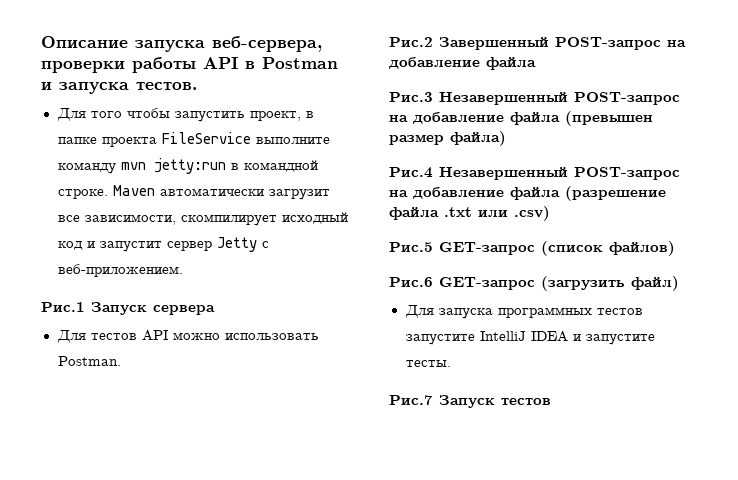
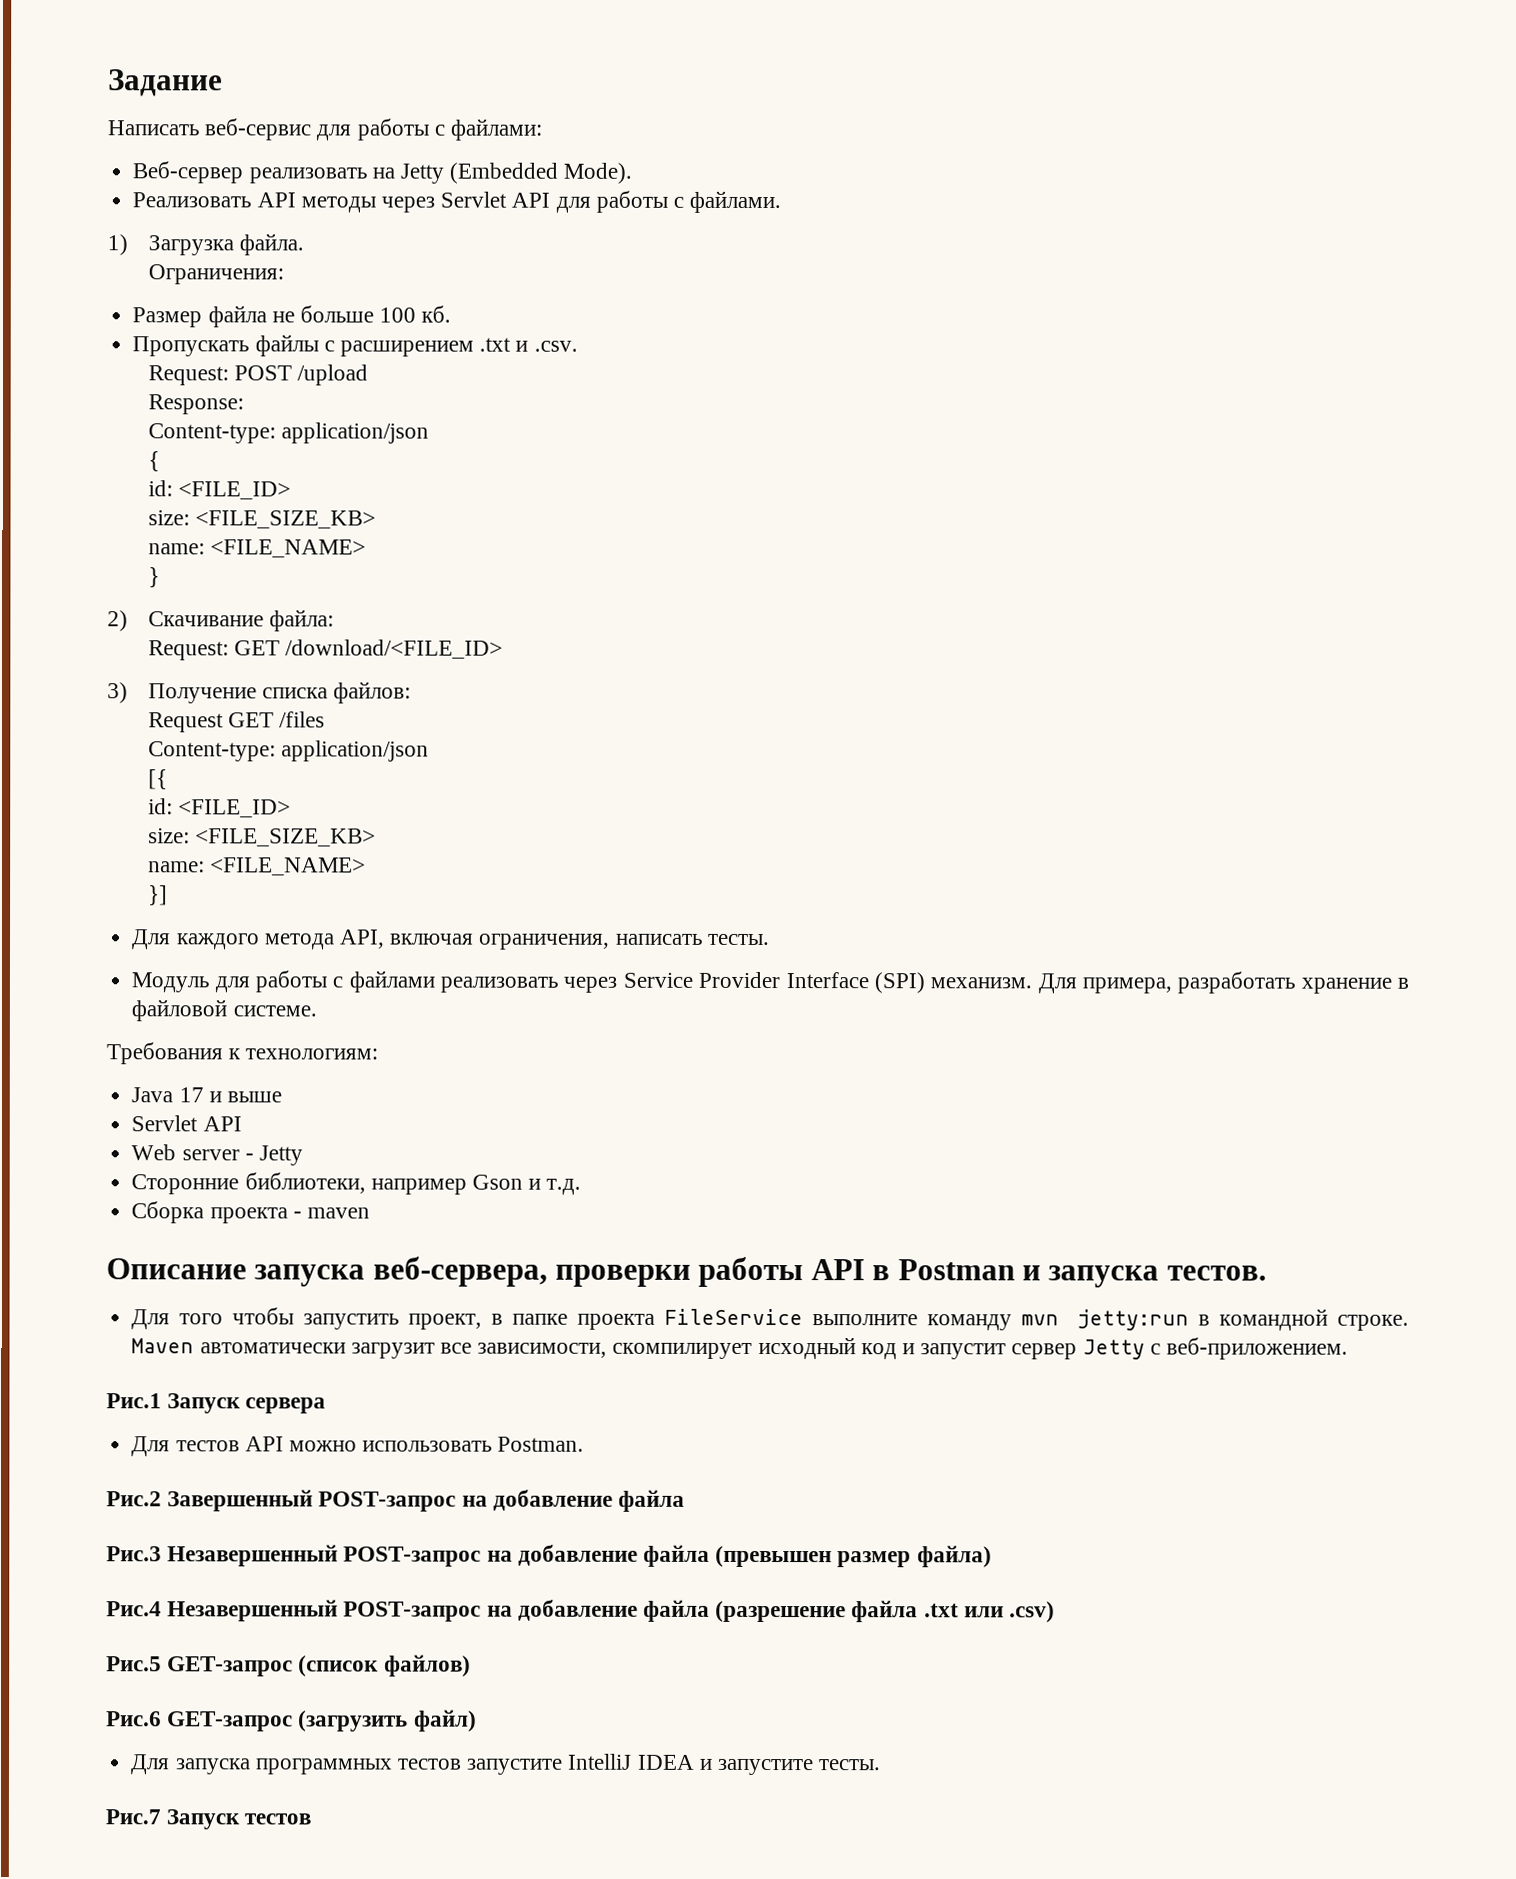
(41, 42) none -> [108,69,223,97] [107,118,544,141] [132,161,633,184] [132,190,782,214] [107,233,304,256] [147,264,284,285] [132,305,452,328] [132,334,578,357] [147,364,369,386] [147,394,244,415] [147,422,429,444] [147,451,160,472] [147,480,291,500] [147,510,376,529] [147,539,366,558] [147,567,160,588] [107,609,334,632] [147,639,504,661] [107,681,412,704] [147,711,326,733] [147,740,429,762] [147,769,168,790] [147,798,291,818] [147,828,376,847] [147,857,366,876] [147,885,168,906] [131,929,770,950] [131,970,1410,994] [131,999,317,1022] [106,1042,379,1065] [131,1087,282,1103] [131,1115,242,1132] [131,1144,303,1166] [131,1172,582,1195] [131,1201,370,1224] Задание // Написать веб-сервис для работы с файлами: // Веб-сервер реализовать на Jetty (Embedded Mode). // Реализовать API методы через Servlet API для работы с файлами. // 1) Загрузка файла. // Ограничения: // Размер файла не больше 100 кб. // Пропускать файлы с расширением .txt и .csv. // Request: POST /upload // Response: // Content-type: application/json // { // id: <FILE_ID> // size: <FILE_SIZE_KB> // name: <FILE_NAME> // } // 2) Скачивание файла: // Request: GET /download/<FILE_ID> // 3) Получение списка файлов: // Request GET /files // Content-type: application/json // [{ // id: <FILE_ID> // size: <FILE_SIZE_KB> // name: <FILE_NAME> // }] // Для каждого метода API, включая ограничения, написать тесты. // Модуль для работы с файлами реализовать через Service Provider Interface (SPI) механизм. Для примера, разработать хранение в файловой системе. // Требования к технологиям: // Java 17 и выше // Servlet API // Web server - Jetty // Сторонние библиотеки, например Gson и т.д. // Сборка проекта - maven //

